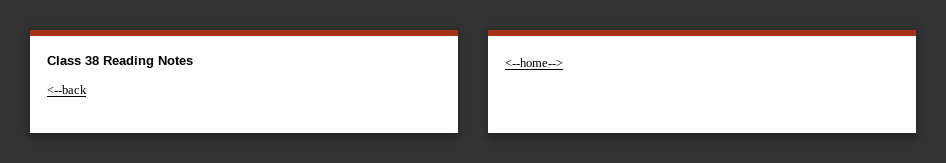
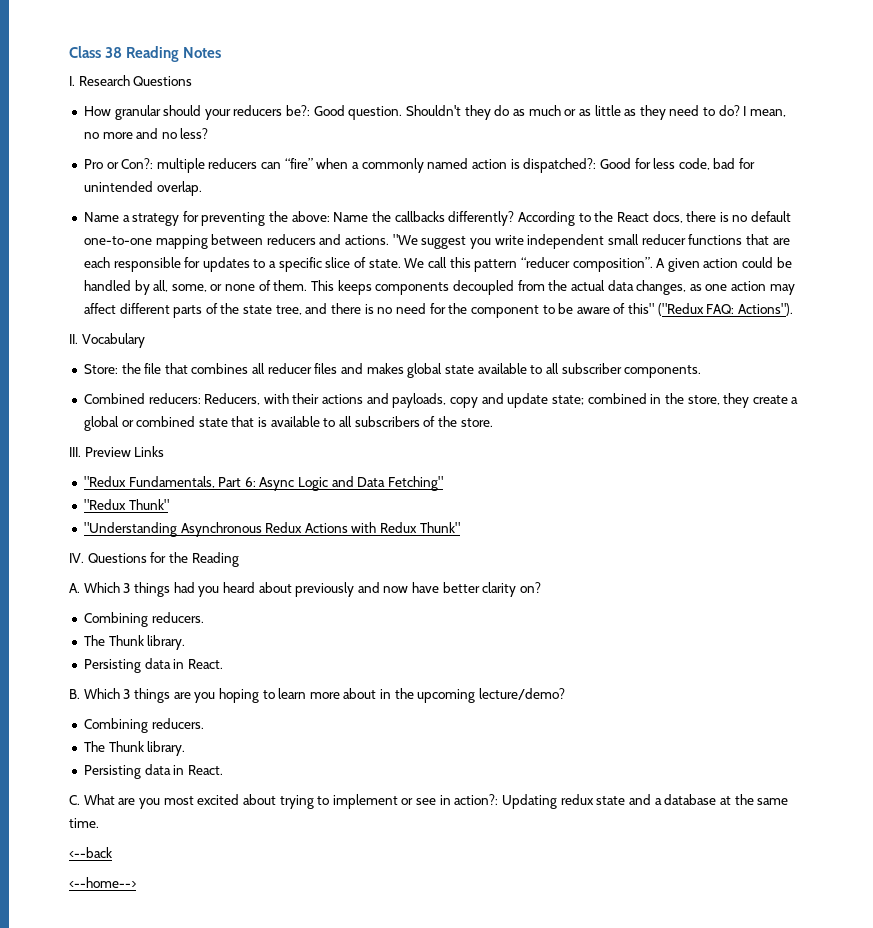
(193, 60) none -> [69,75,193,86] [83,105,787,120] [83,128,209,139] [83,158,756,173] [83,181,202,196] [83,211,792,226] [83,234,790,249] [83,257,792,272] [83,280,795,295] [83,303,794,318] [69,333,145,348] [83,363,702,378] [83,393,799,408] [83,416,493,431] [69,446,165,457] [83,476,444,491] [83,499,169,510] [83,522,460,537] [69,552,239,567] [69,582,542,597] [83,612,204,627] [83,635,186,650] [83,658,223,673] [69,688,566,703] [83,718,204,733] [83,741,186,756] [83,764,223,779] [69,794,789,809] [69,818,99,828] // I. Research Questions // How granular should your reducers be?: Good question. Shouldn't they do as much or as little as they need to do? I mean, no more and no less? // Pro or Con?: multiple reducers can “fire” when a commonly named action is dispatched?: Good for less code, bad for unintended overlap. // Name a strategy for preventing the above: Name the callbacks differently? According to the React docs, there is no default one-to-one mapping between reducers and actions. "We suggest you write independent small reducer functions that are each responsible for updates to a specific slice of state. We call this pattern “reducer composition”. A given action could be handled by all, some, or none of them. This keeps components decoupled from the actual data changes, as one action may affect different parts of the state tree, and there is no need for the component to be aware of this" ("Redux FAQ: Actions"). // II. Vocabulary // Store: the file that combines all reducer files and makes global state available to all subscriber components. // Combined reducers: Reducers, with their actions and payloads, copy and update state; combined in the store, they create a global or combined state that is available to all subscribers of the store. // III. Preview Links // "Redux Fundamentals, Part 6: Async Logic and Data Fetching" // "Redux Thunk" // "Understanding Asynchronous Redux Actions with Redux Thunk" // IV. Questions for the Reading // A. Which 3 things had you heard about previously and now have better clarity on? // Combining reducers. // The Thunk library. // Persisting data in React. // B. Which 3 things are you hoping to learn more about in the upcoming lecture/demo? // Combining reducers. // The Thunk library. // Persisting data in React. // C. What are you most excited about trying to implement or see in action?: Updating redux state and a database at the same time.

